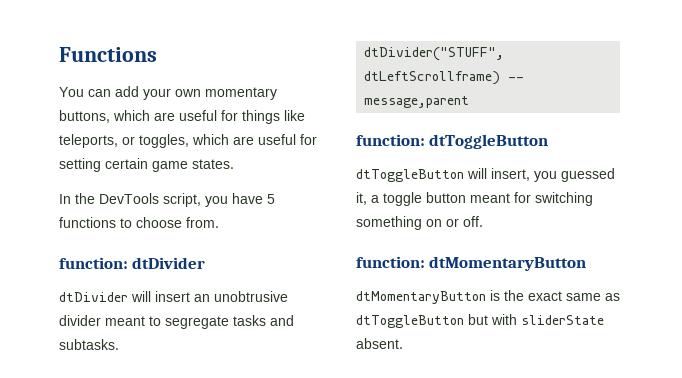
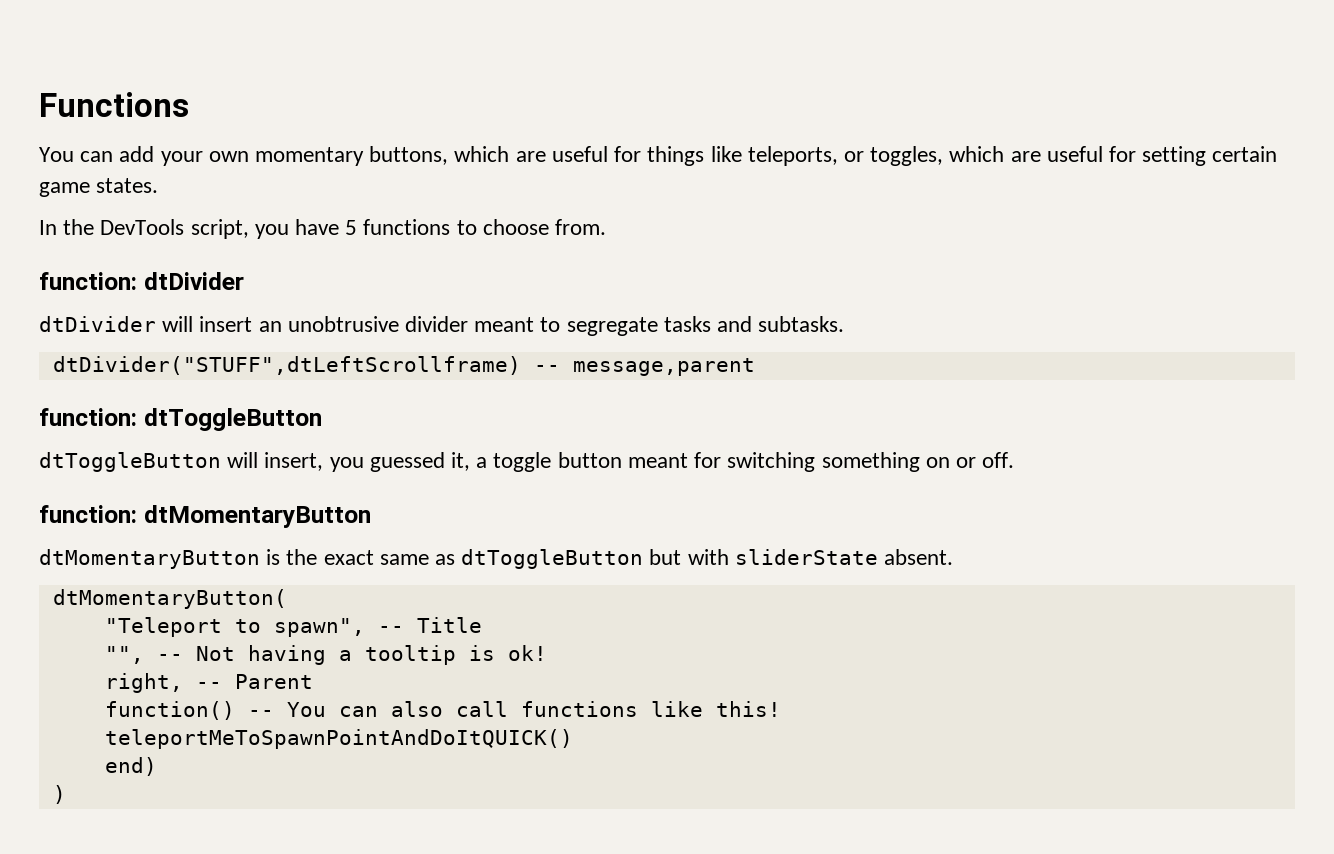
(403, 343) none -> [52,589,287,609] [104,617,482,637] [104,645,547,665] [104,673,313,693] [104,701,781,720] [104,729,573,749] [104,757,157,776] [52,785,66,804] // dtMomentaryButton( // "Teleport to spawn", -- Title // "", -- Not having a tooltip is ok! // right, -- Parent // function() -- You can also call functions like this! // teleportMeToSpawnPointAndDoItQUICK() // end) // )

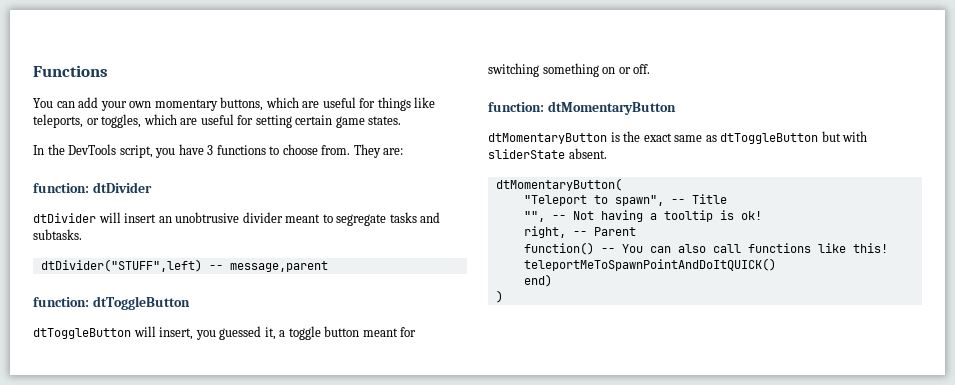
[345,220,358,235] 5 -> [207,145,214,155] 3
(607, 227) none -> [353,144,404,158] They are:
[52,356,521,375] dtDivider("STUFF",dtLeftScrollframe) -> [40,259,202,272] dtDivider("STUFF",left)

